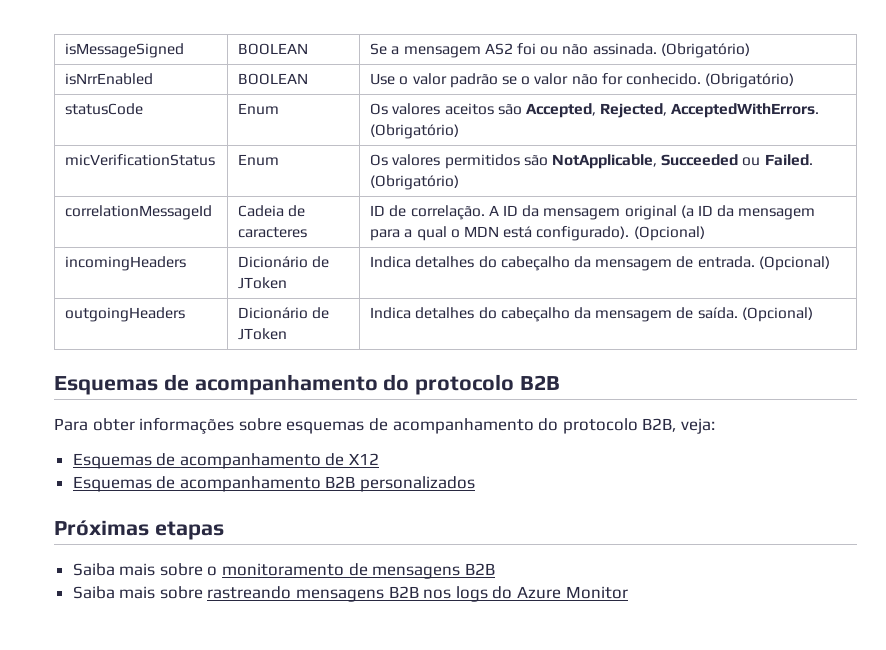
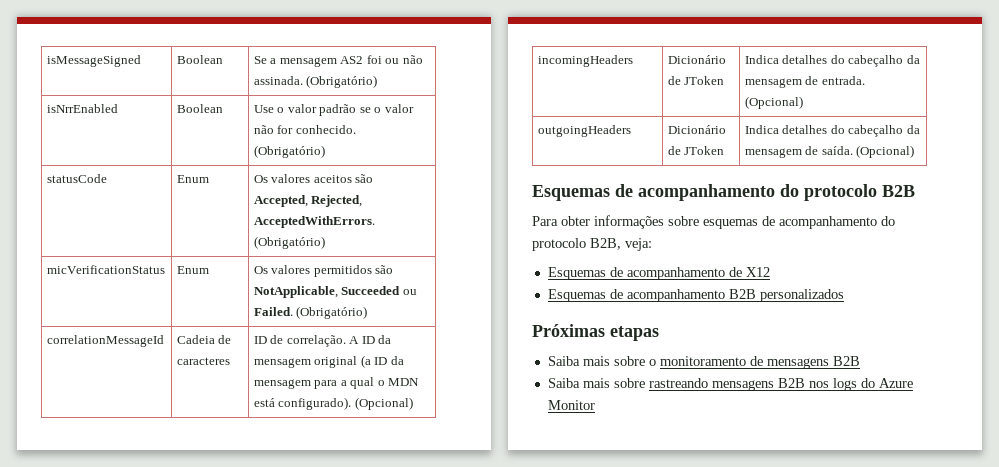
[238,43,309,55] BOOLEAN -> [176,55,223,64] Boolean
[238,73,309,85] BOOLEAN -> [176,104,223,113] Boolean

